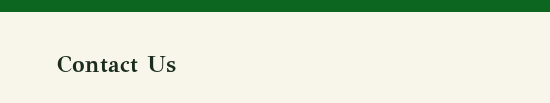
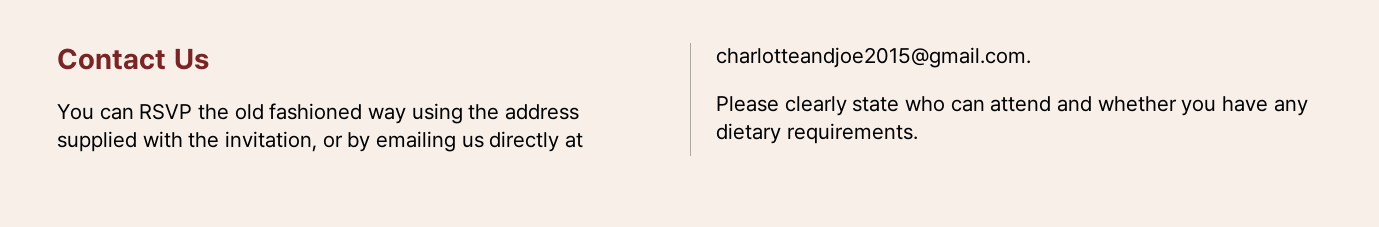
(176, 64) none -> [57,103,580,124] [57,131,584,152] [716,47,1031,68] [716,96,1308,116] [716,123,918,144] // You can RSVP the old fashioned way using the address supplied with the invitation, or by emailing us directly at charlotteandjoe2015@gmail.com. // Please clearly state who can attend and whether you have any dietary requirements.

